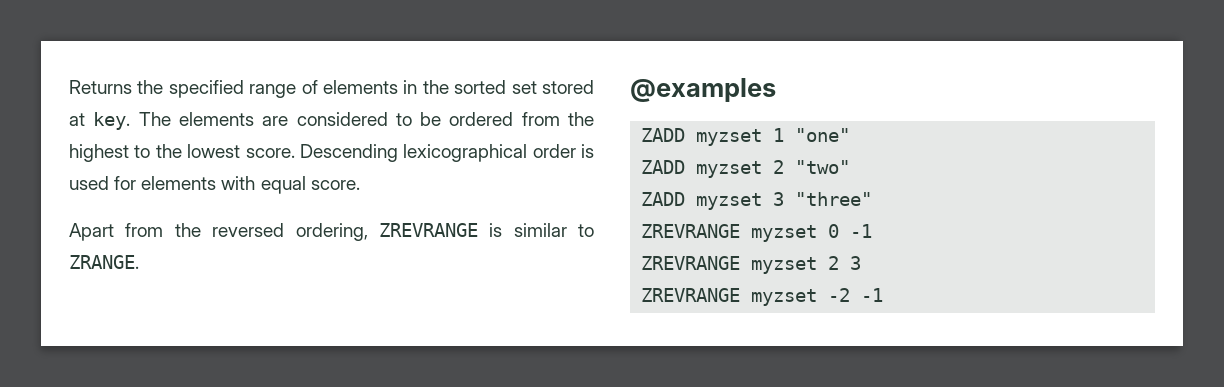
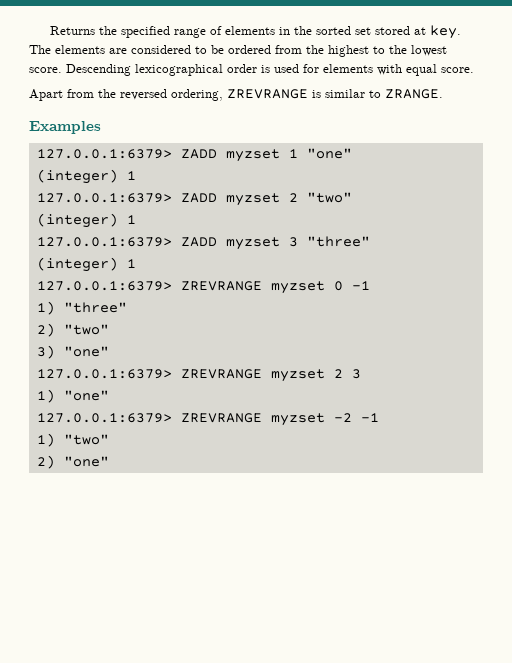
[630,78,776,102] @examples // -> [29,121,101,134] [36,149,172,159] Examples // 127.0.0.1:6379>
(851, 135) none -> [36,169,136,184] [36,193,172,203] (integer) 1 // 127.0.0.1:6379>
(851, 167) none -> [36,213,136,228] [36,237,172,247] (integer) 1 // 127.0.0.1:6379>
(873, 199) none -> [36,257,136,272] [36,281,172,291] (integer) 1 // 127.0.0.1:6379>
(873, 231) none -> [36,301,127,315] [36,323,109,337] [36,345,109,359] [36,369,172,379] 1) "three" // 2) "two" // 3) "one" // 127.0.0.1:6379>
(862, 263) none -> [36,389,109,403] [36,413,172,423] 1) "one" // 127.0.0.1:6379>
(884, 295) none -> [36,433,109,447] [36,455,109,469] // 1) "two" // 2) "one"

